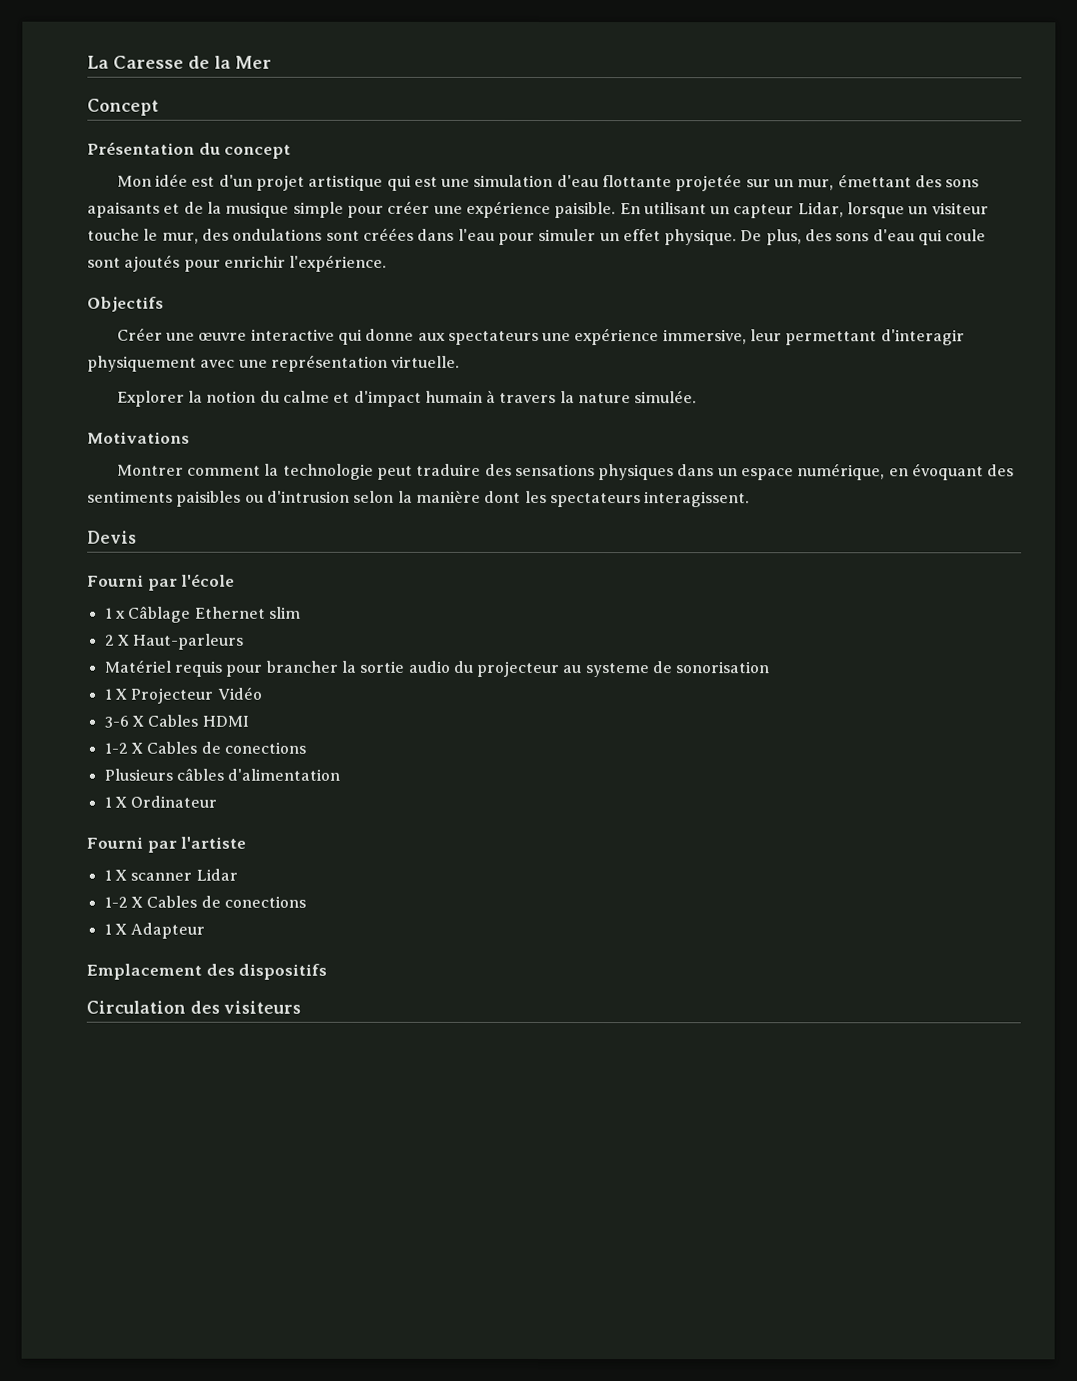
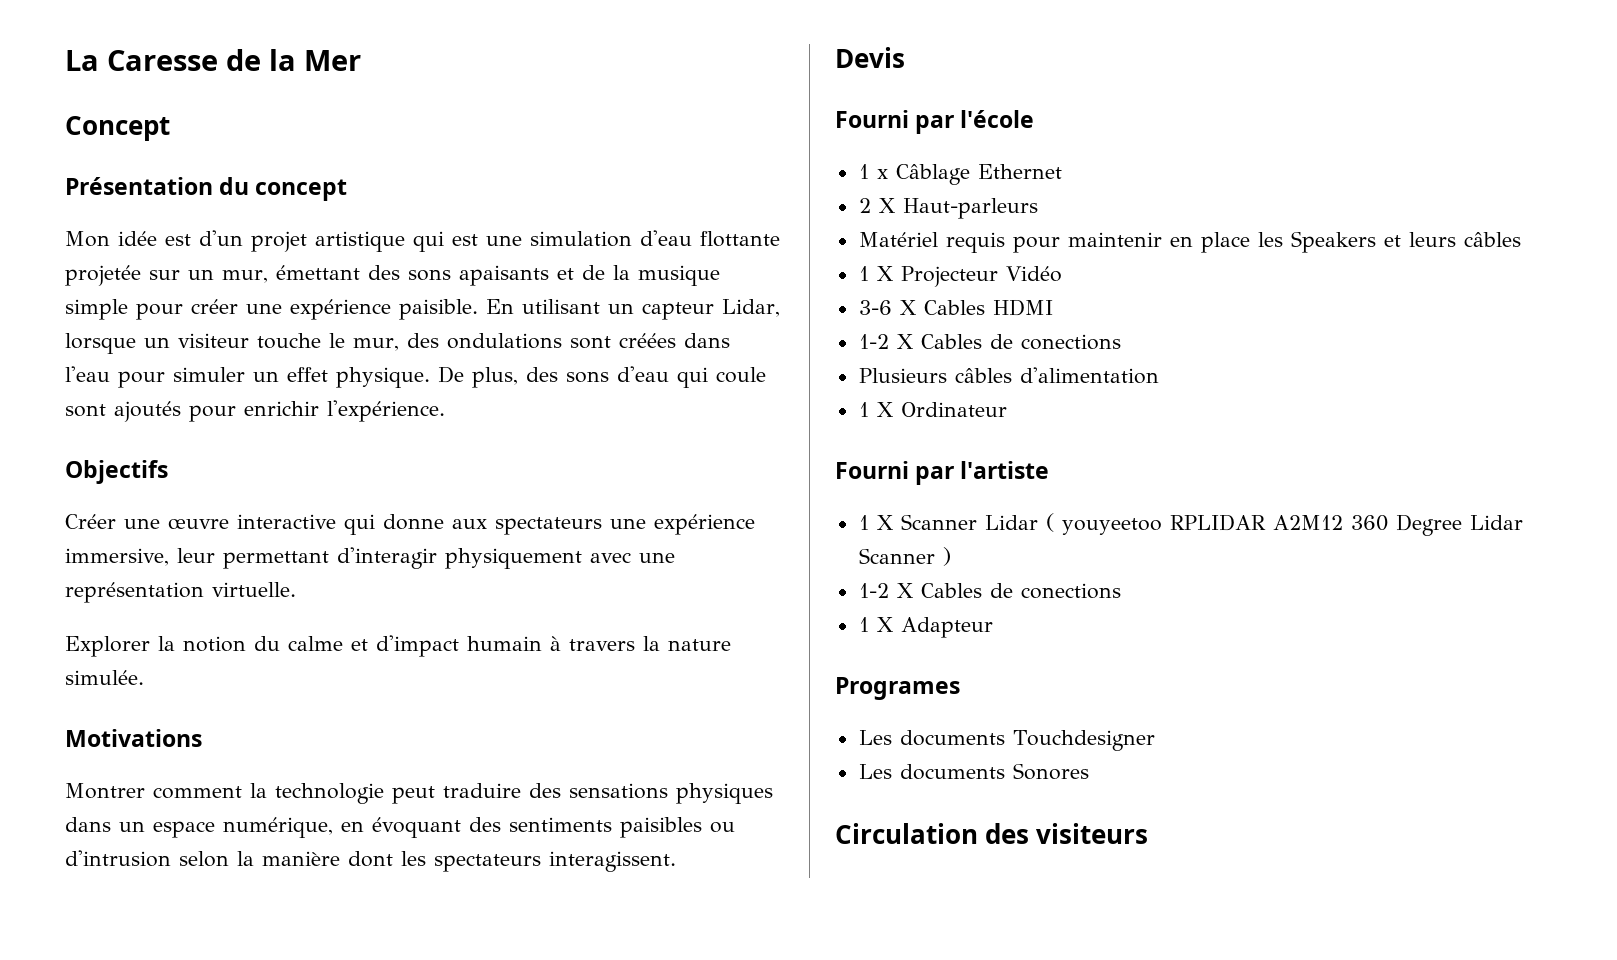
[268,606,301,619] slim -> (1062, 171) none
[266,660,771,678] brancher la sortie audio du projecteur au systeme de sonorisation -> [1067,231,1521,253] maintenir en place les Speakers et leurs câbles
[130,868,238,881] scanner Lidar -> [900,513,1523,536] [858,547,951,566] Scanner Lidar ( youyeetoo RPLIDAR A2M12 360 Degree Lidar Scanner )
[86,963,328,980] Emplacement des dispositifs -> [835,677,960,700] [858,730,1155,751] [858,763,1089,780] Programes // Les documents Touchdesigner // Les documents Sonores

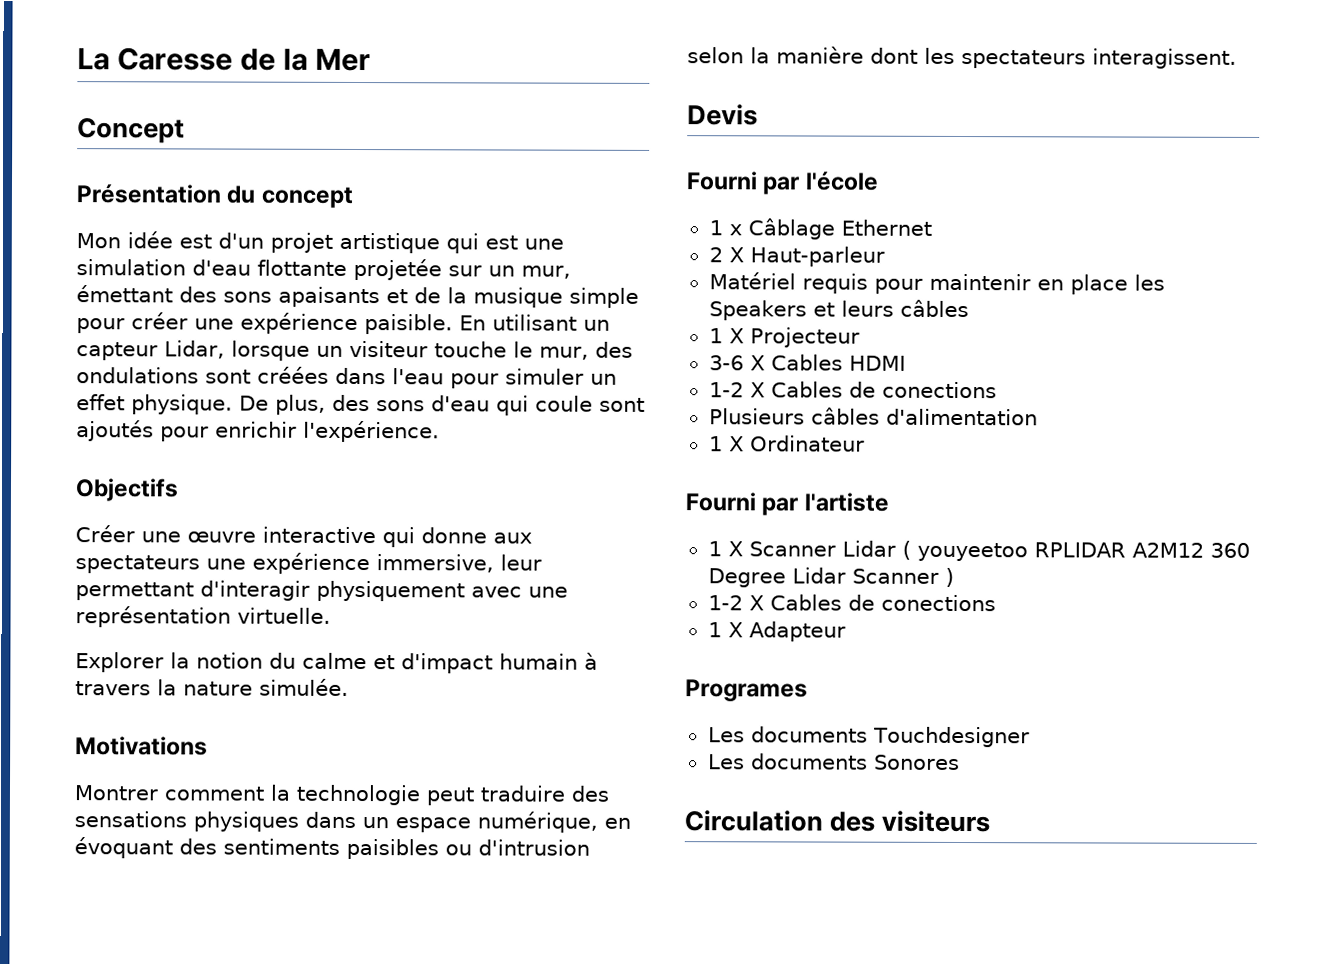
[902,198,1038,219] Haut-parleurs -> [749,246,885,267] Haut-parleur
[1005,266,1062,282] Vidéo -> (860, 337) none

